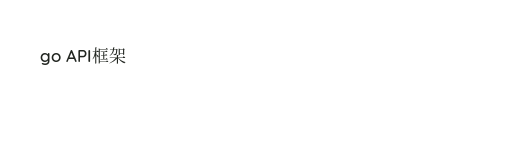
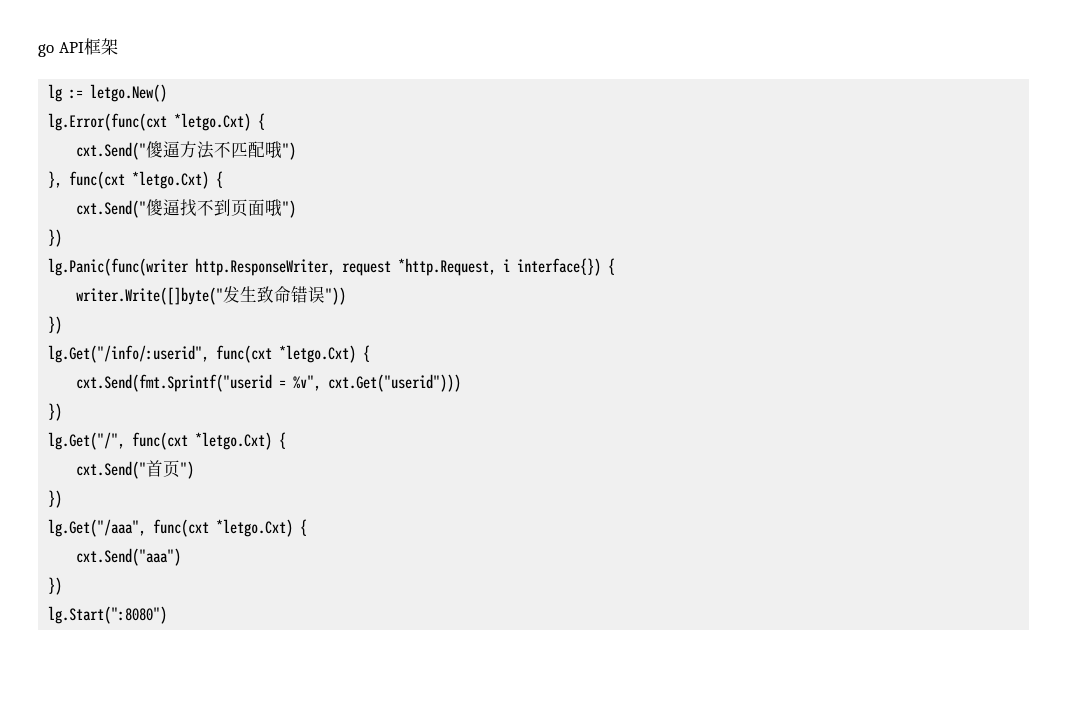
(126, 55) none -> [48,84,168,102] [48,113,266,131] [76,141,297,160] [48,171,224,189] [76,199,297,218] [48,229,63,247] [48,258,616,276] [76,286,347,305] [48,316,63,334] [48,345,371,363] [76,374,462,392] [48,403,63,421] [48,432,287,450] [76,460,195,479] [48,490,63,508] [48,519,308,537] [76,548,182,566] [48,577,63,595] [48,606,168,624] // lg := letgo.New() // lg.Error(func(cxt *letgo.Cxt) { // cxt.Send("傻逼方法不匹配哦") // }, func(cxt *letgo.Cxt) { // cxt.Send("傻逼找不到页面哦") // }) // lg.Panic(func(writer http.ResponseWriter, request *http.Request, i interface{}) { // writer.Write([]byte("发生致命错误")) // }) // lg.Get("/info/:userid", func(cxt *letgo.Cxt) { // cxt.Send(fmt.Sprintf("userid = %v", cxt.Get("userid"))) // }) // lg.Get("/", func(cxt *letgo.Cxt) { // cxt.Send("首页") // }) // lg.Get("/aaa", func(cxt *letgo.Cxt) { // cxt.Send("aaa") // }) // lg.Start(":8080")

